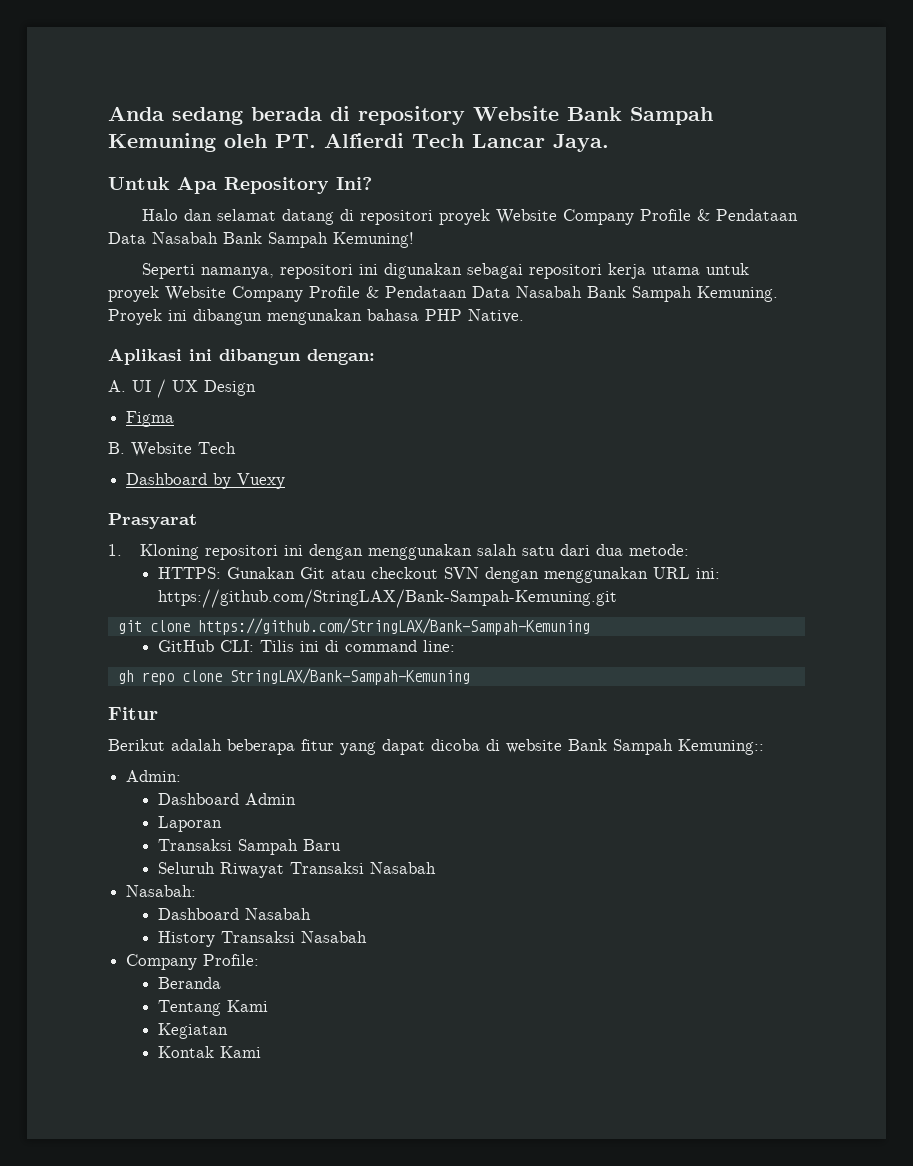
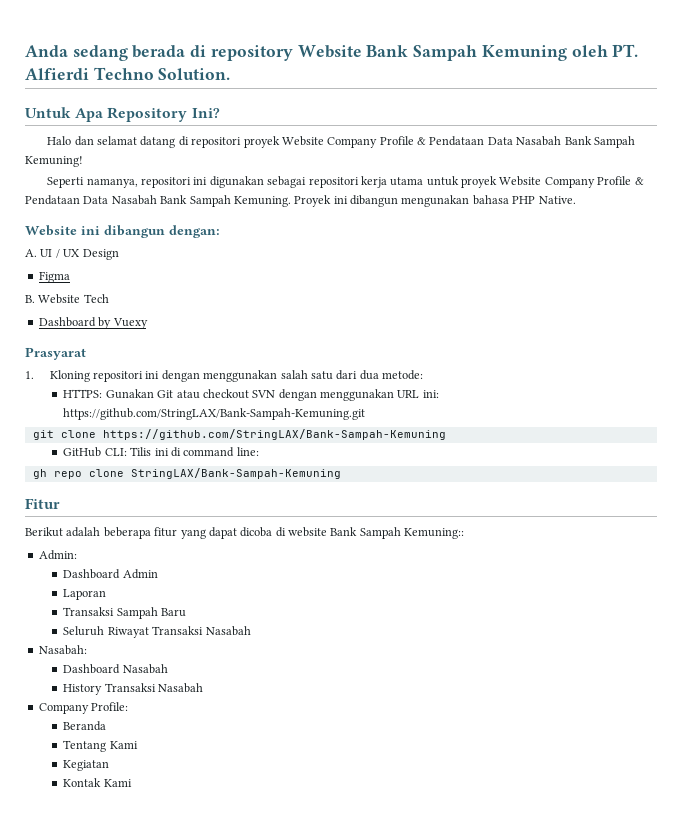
[412,134,609,152] Tech Lancar Jaya. -> [93,67,231,80] Techno Solution.
[108,348,182,365] Aplikasi -> [25,225,77,236] Website

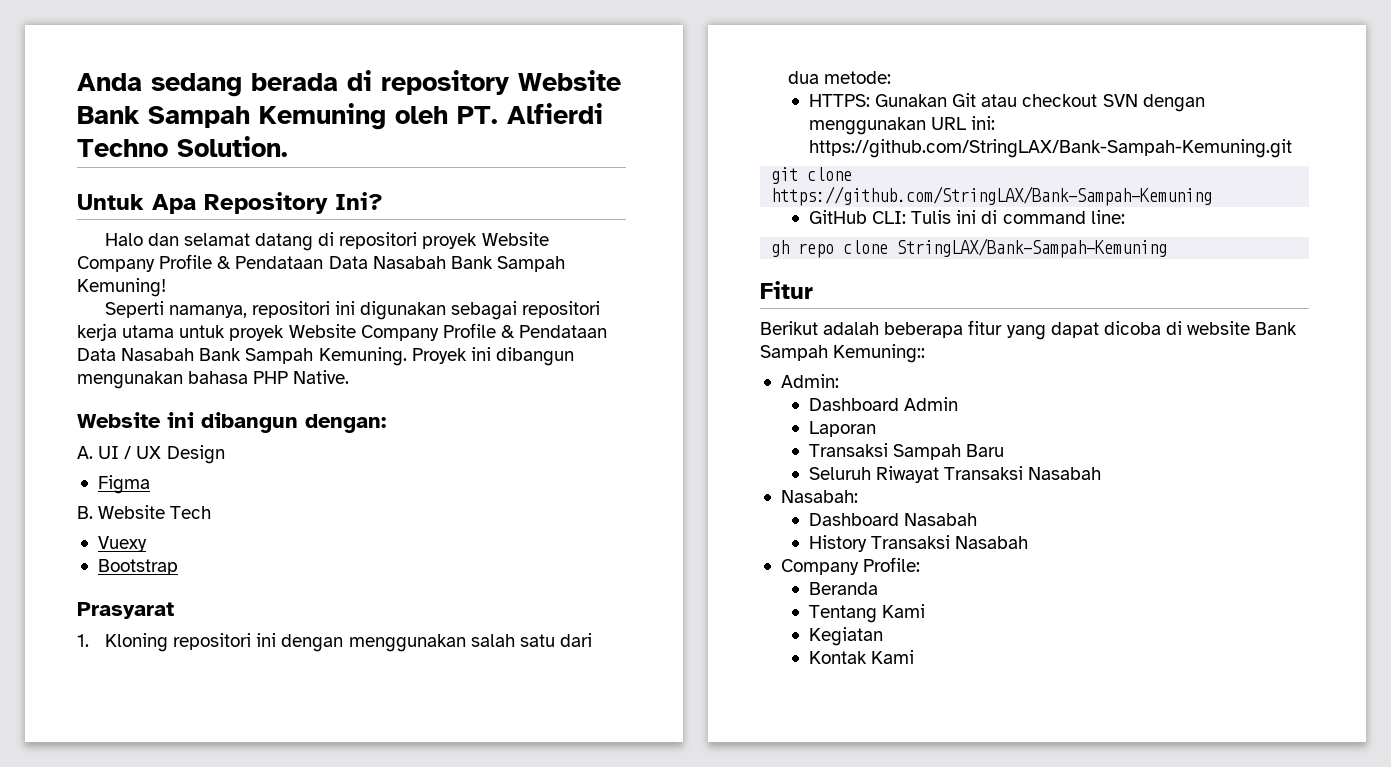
[38,317,112,329] Dashboard by -> (212, 512) none
(148, 323) none -> [97,559,178,575] // Bootstrap
[130,447,152,456] Tilis -> [911,210,952,224] Tulis

